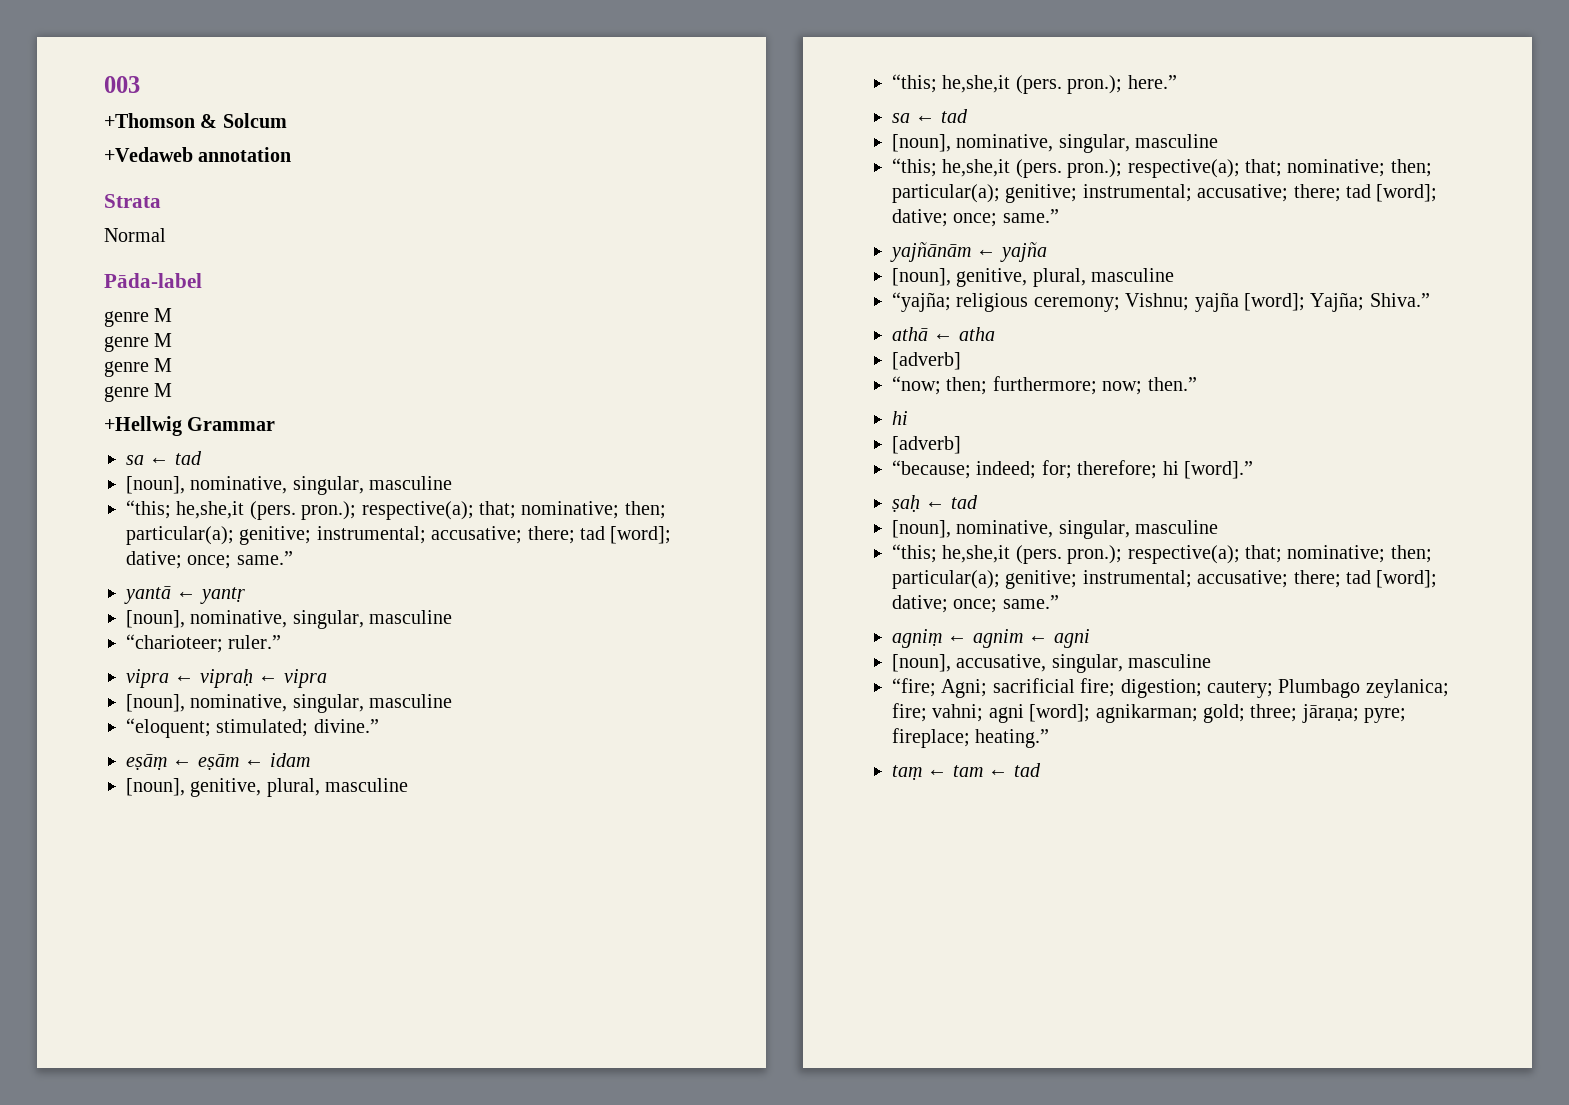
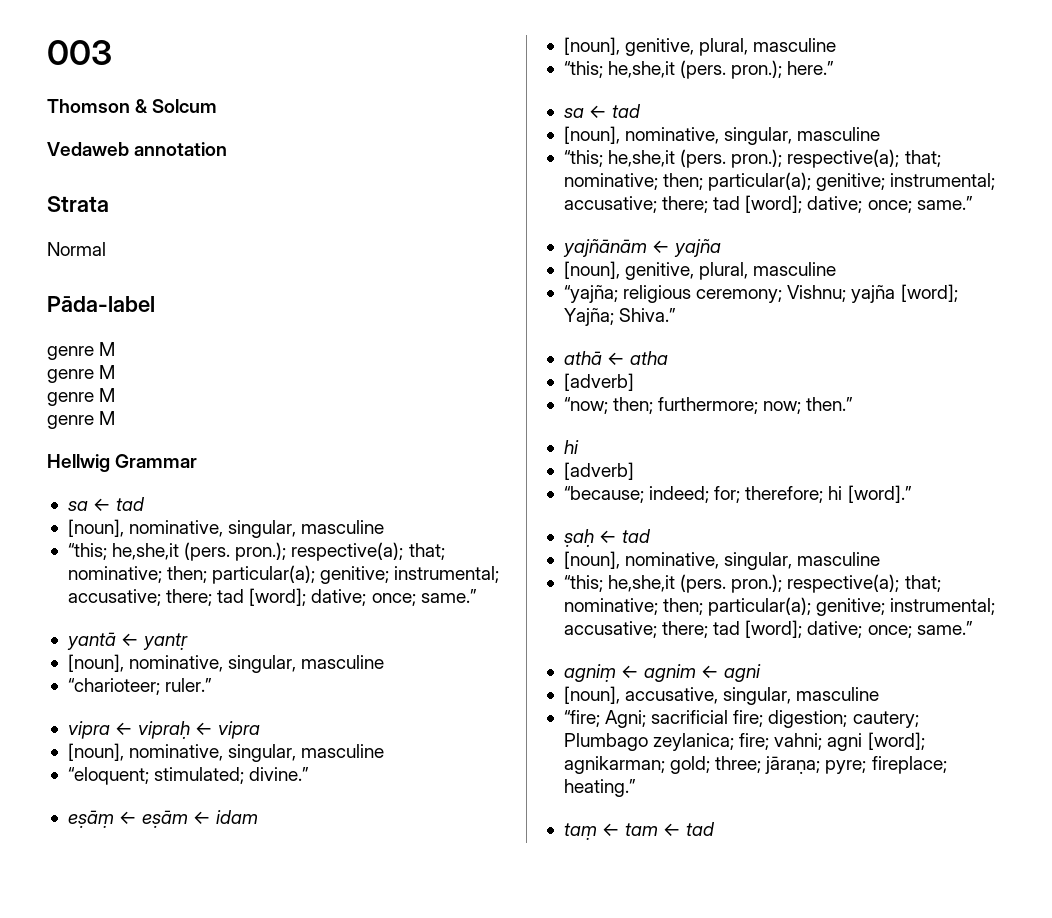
[104,113,195,128] +Thomson -> [47,99,130,113] Thomson
[104,147,193,162] +Vedaweb -> [47,142,129,156] Vedaweb
[104,416,182,436] +Hellwig -> [47,454,110,472] Hellwig

